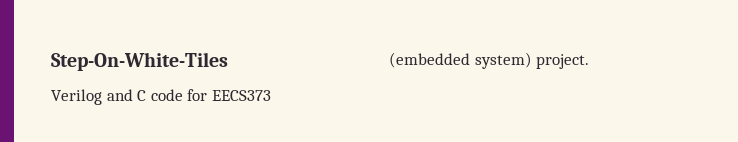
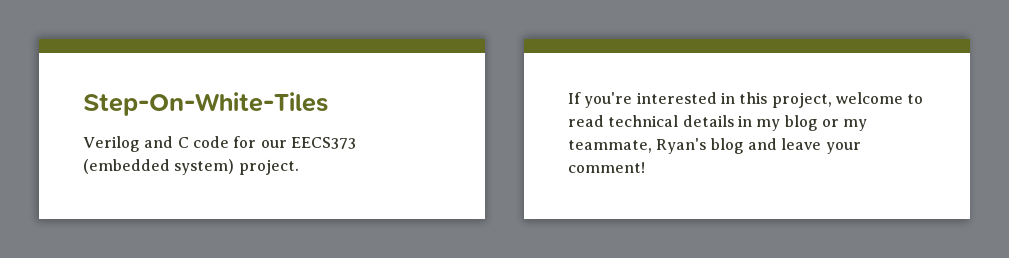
(208, 95) none -> [260,140,287,148] our
(590, 61) none -> [568,92,924,108] [568,115,868,131] [568,138,861,154] [568,162,645,173] // If you're interested in this project, welcome to read technical details in my blog or my teammate, Ryan's blog and leave your comment!

